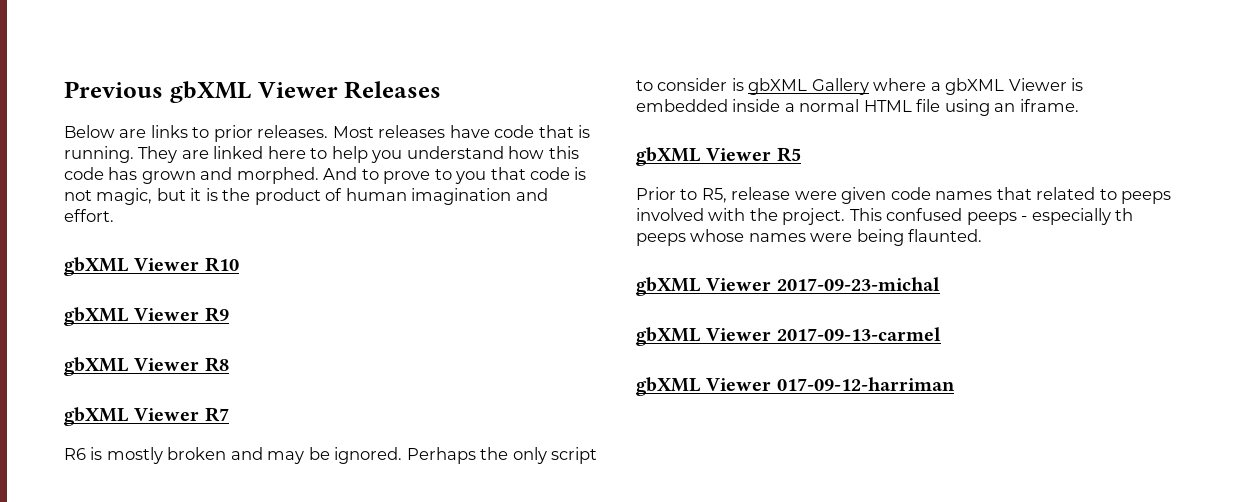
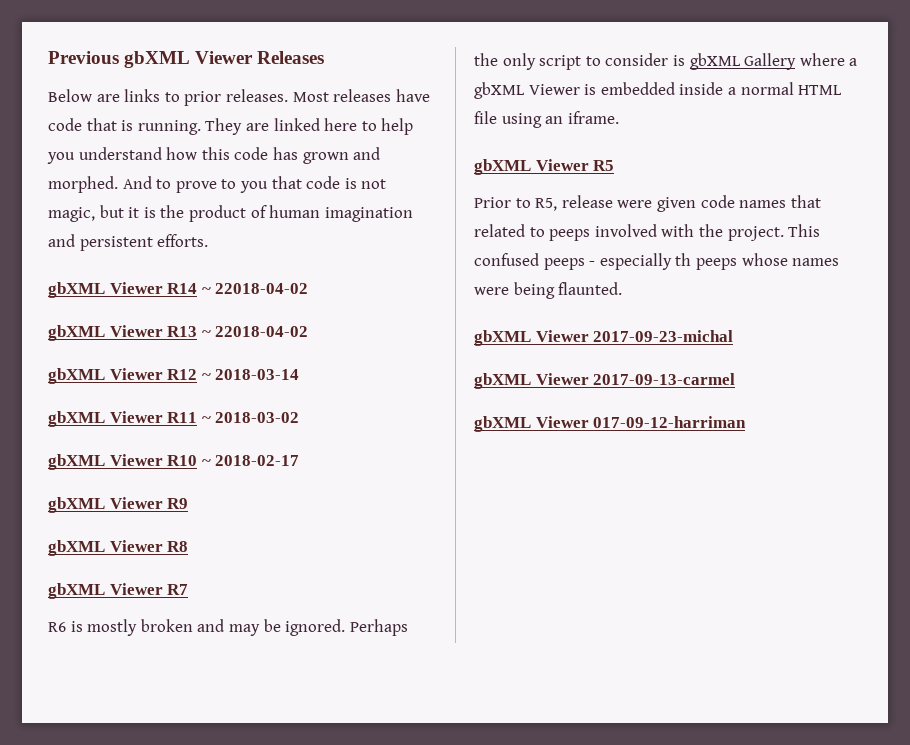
[64,209,114,222] effort. -> [79,234,209,251] [48,282,309,298] [48,325,309,341] [48,368,300,384] [48,411,300,427] persistent efforts. // gbXML Viewer R14 ~ 22018-04-02 // gbXML Viewer R13 ~ 22018-04-02 // gbXML Viewer R12 ~ 2018-03-14 // gbXML Viewer R11 ~ 2018-03-02
(239, 264) none -> [201,455,300,466] ~ 2018-02-17

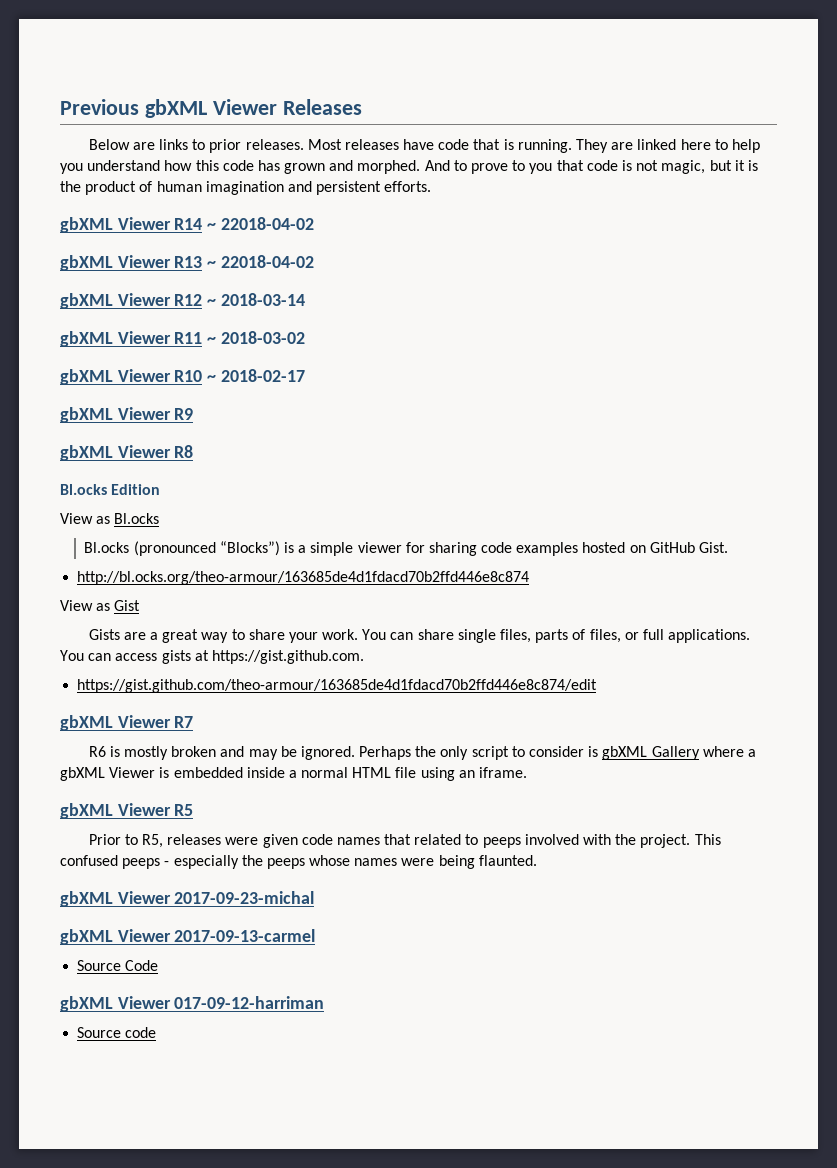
(189, 546) none -> [60,484,161,495] [60,513,160,524] [84,541,729,556] [77,571,530,585] [60,600,141,611] [88,629,751,643] [60,650,364,664] [77,679,598,693] // Bl.ocks Edition // View as Bl.ocks // Bl.ocks (pronounced “Blocks”) is a simple viewer for sharing code examples hosted on GitHub Gist. // http://bl.ocks.org/theo-armour/163685de4d1fdacd70b2ffd446e8c874 // View as Gist // Gists are a great way to share your work. You can share single files, parts of files, or full applications. You can access gists at https://gist.github.com. // https://gist.github.com/theo-armour/163685de4d1fdacd70b2ffd446e8c874/edit
[561,195,613,208] release -> [167,834,222,845] releases
[675,253,692,266] th -> [241,855,263,866] the
(736, 379) none -> [77,960,159,971] // Source Code
(747, 422) none -> [77,1027,157,1038] // Source code

